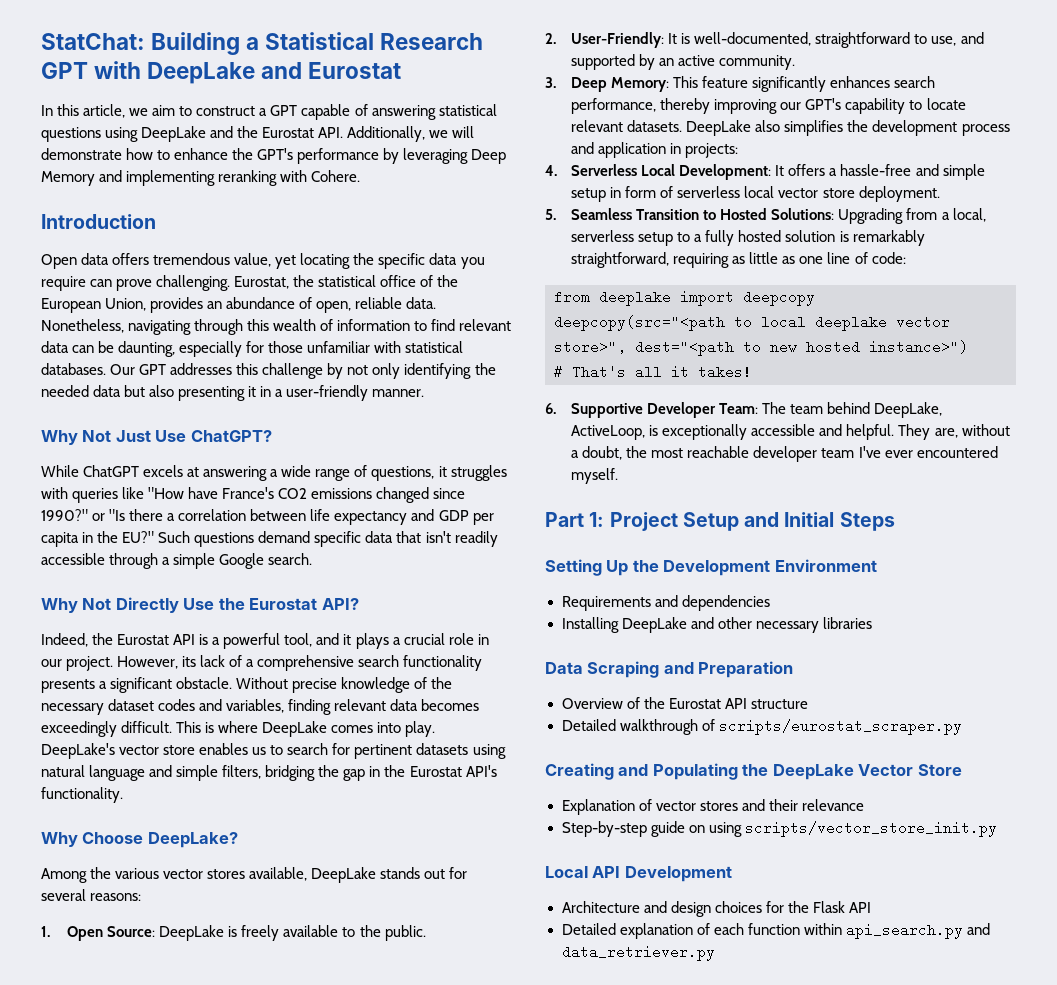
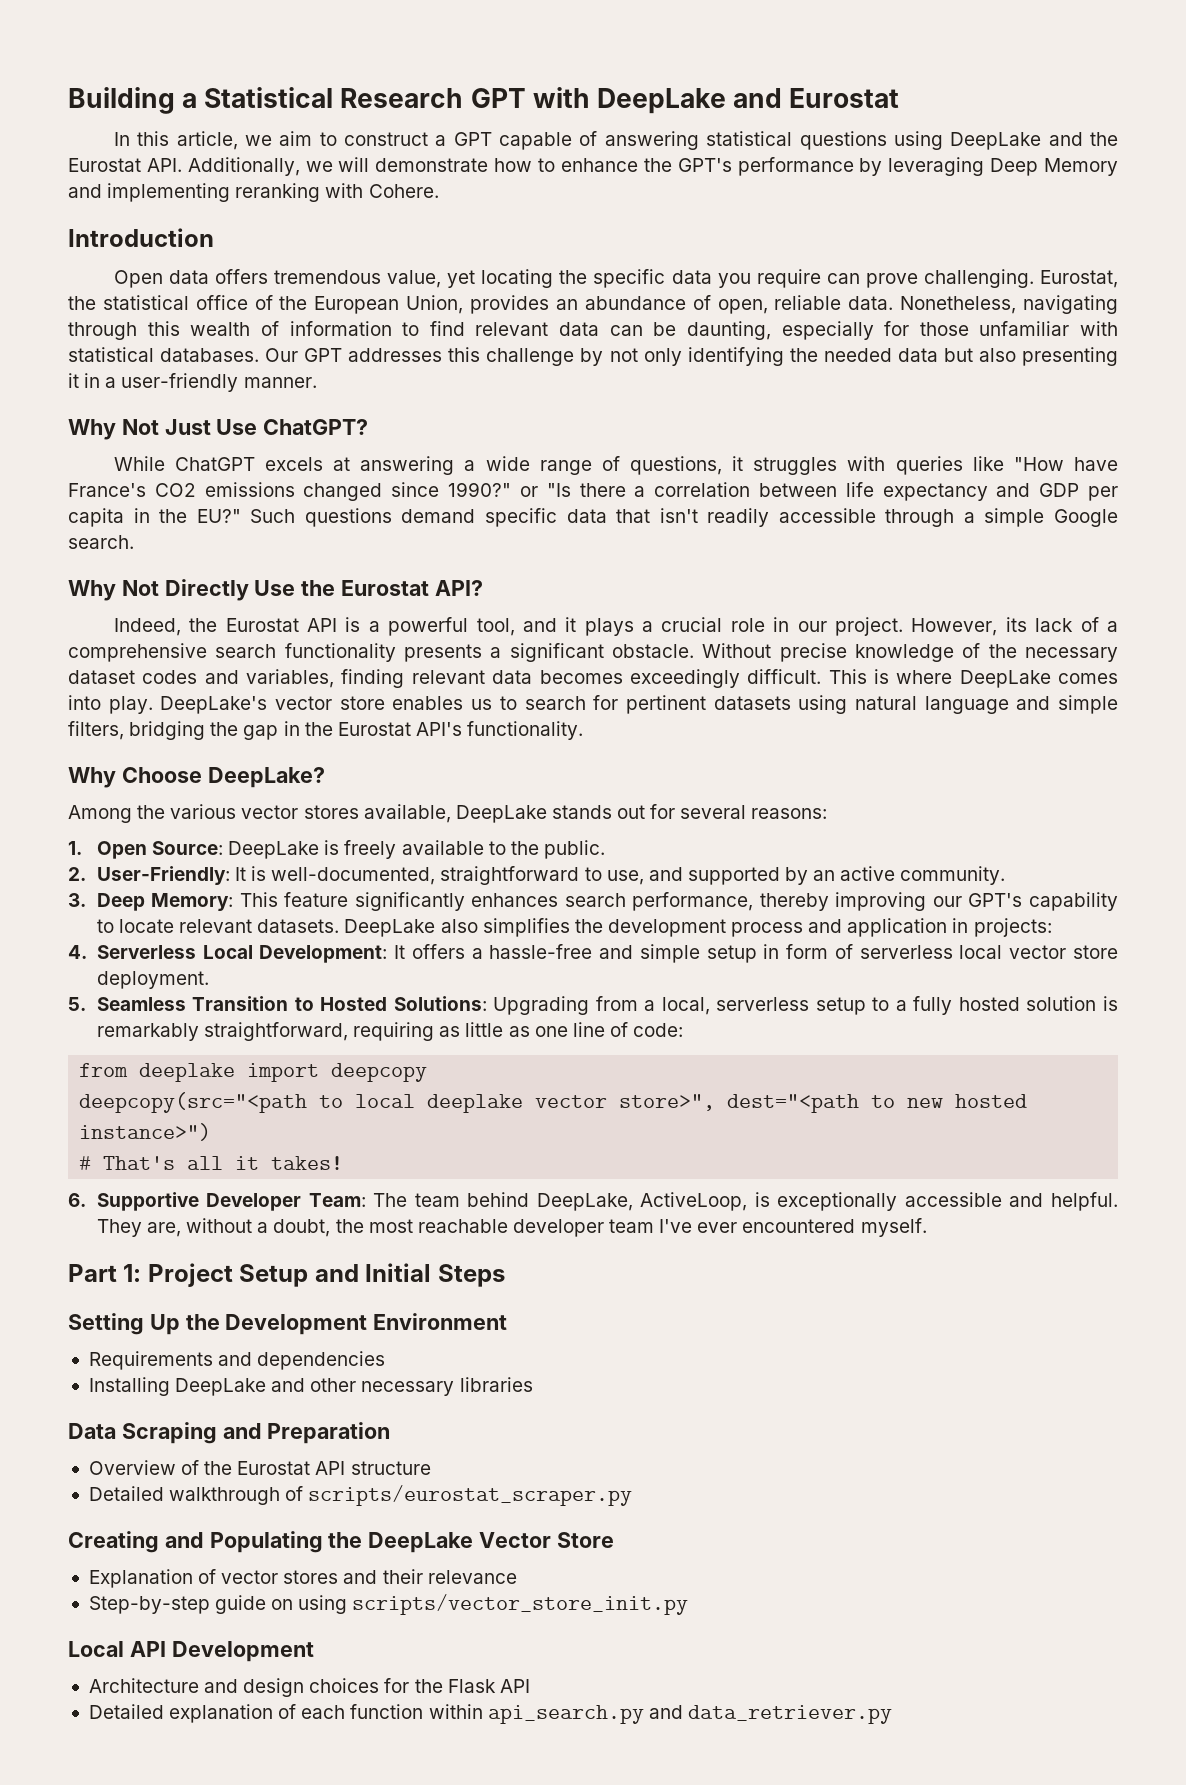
[41,33,145,50] StatChat: -> (68, 100) none

